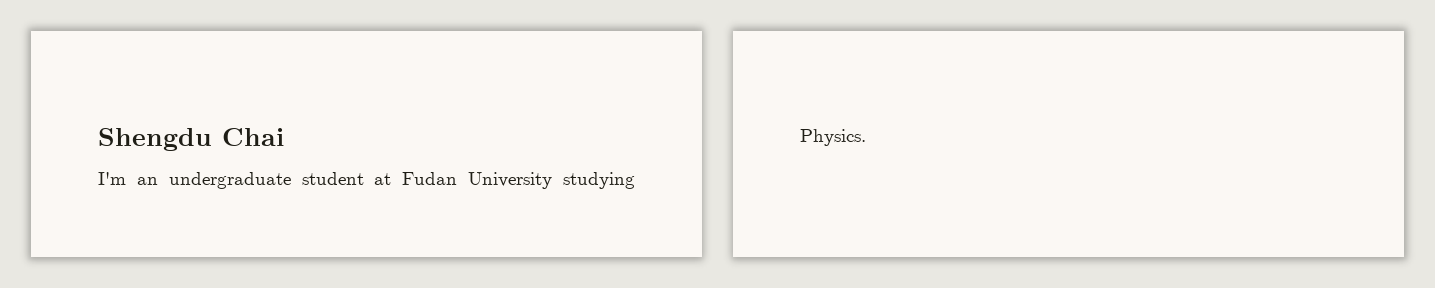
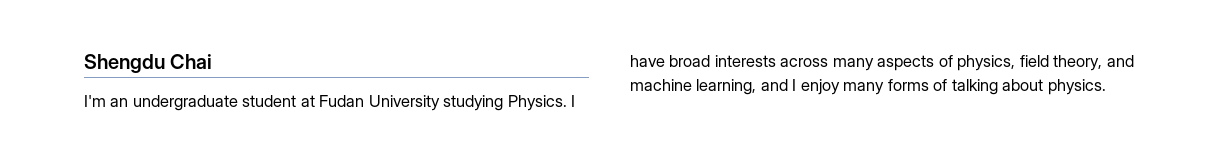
(866, 137) none -> [571,95,576,107] [630,55,1134,71] [630,79,1106,95] I have broad interests across many aspects of physics, field theory, and machine learning, and I enjoy many forms of talking about physics.

